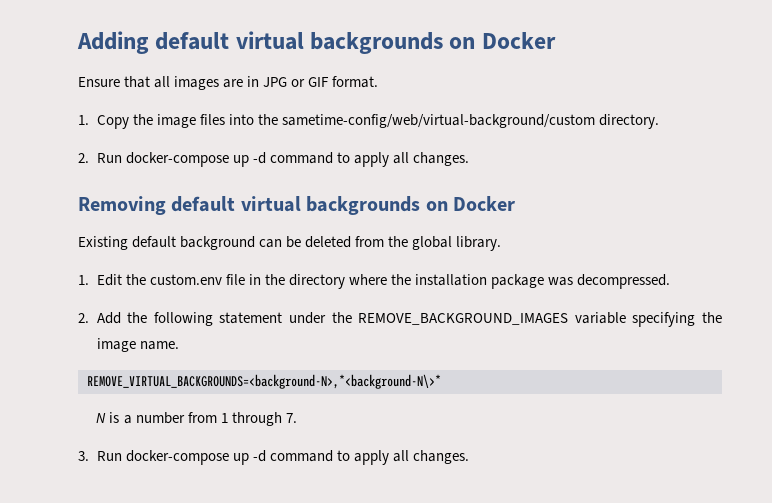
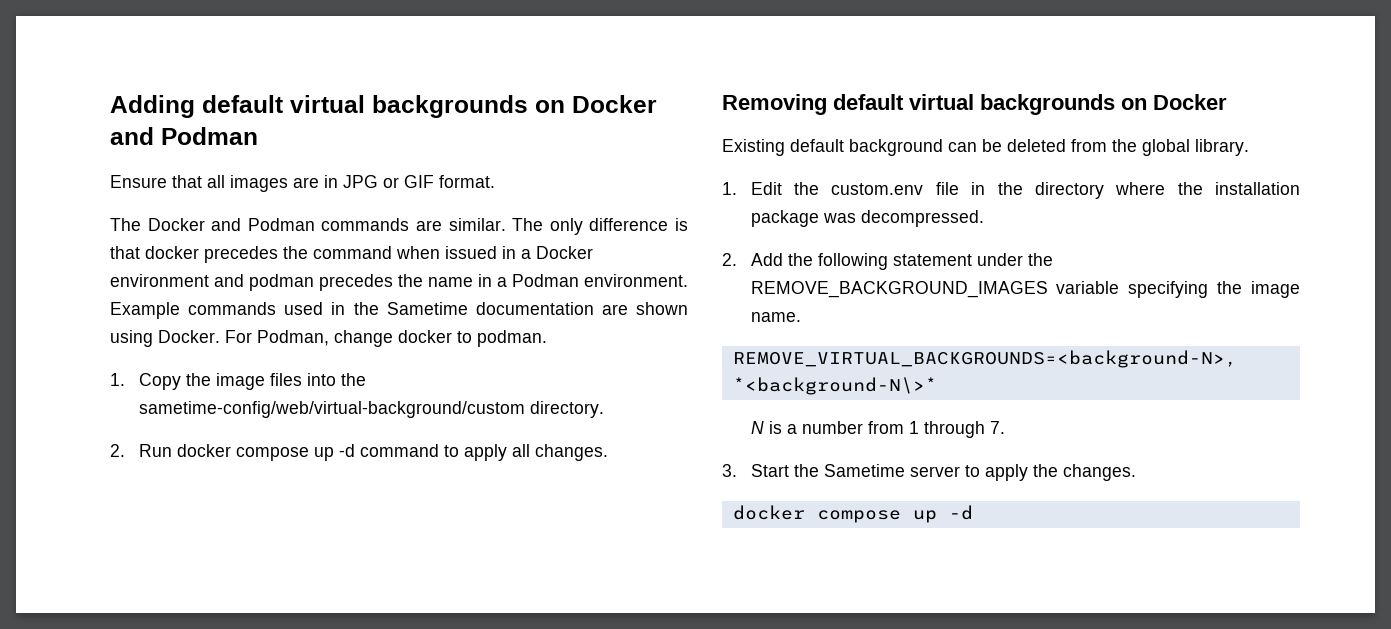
(556, 40) none -> [110,127,258,145] and Podman
(379, 82) none -> [110,218,689,235] [110,246,593,263] [110,274,688,291] [110,302,688,319] [110,330,547,347] // The Docker and Podman commands are similar. The only difference is that docker precedes the command when issued in a Docker environment and podman precedes the name in a Podman environment. Example commands used in the Sametime documentation are shown using Docker. For Podman, change docker to podman.
[125,152,229,167] docker-compose -> [176,444,309,461] docker compose
[96,450,469,465] Run docker-compose up -d command to apply all changes. -> [750,464,1136,481] [732,505,973,523] Start the Sametime server to apply the changes. // docker compose up -d

